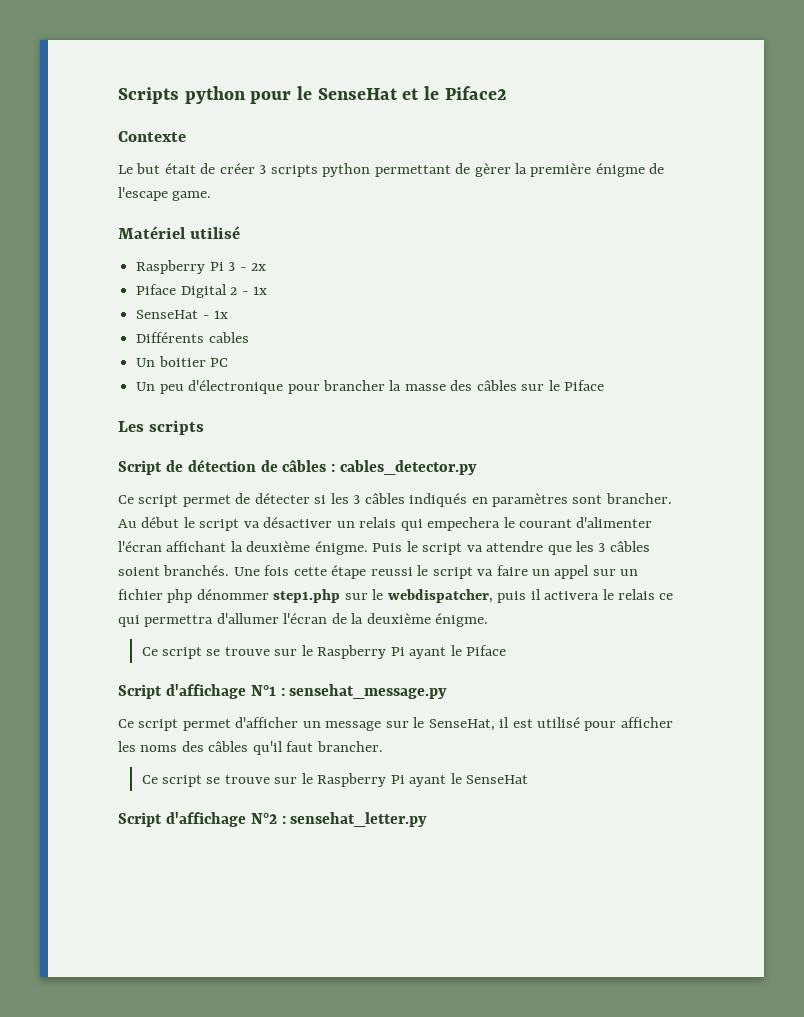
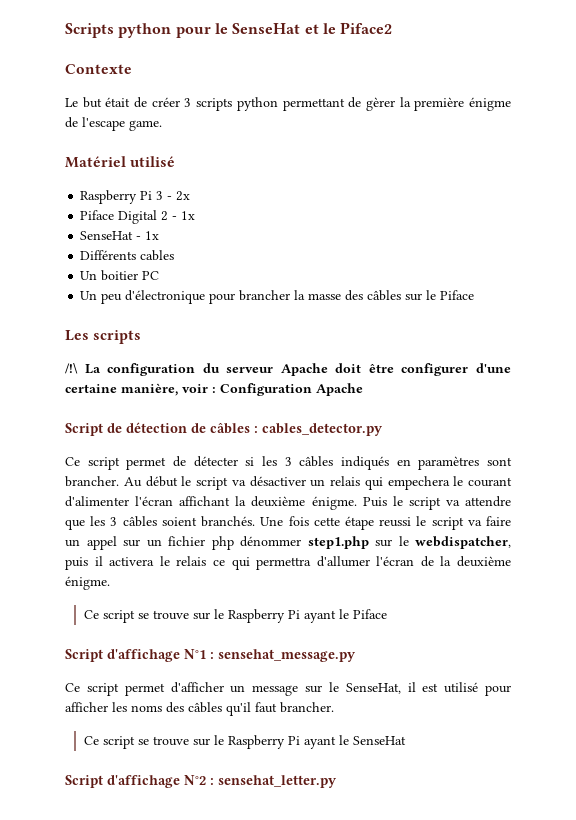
(205, 427) none -> [65,363,511,376] [65,383,363,396] // /!\ La configuration du serveur Apache doit être configurer d'une certaine manière, voir : Configuration Apache

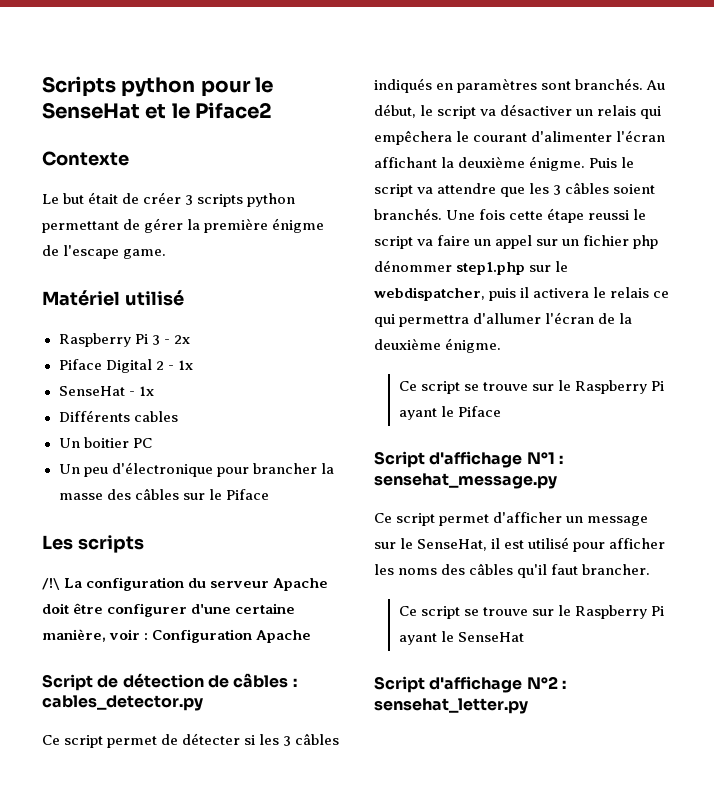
[365,97,395,111] gèrer -> [144,218,184,233] gérer
[65,476,178,487] brancher. Au début -> [575,78,666,90] [374,104,416,118] branchés. Au début,
[387,476,450,490] empechera -> [374,130,452,145] empêchera

